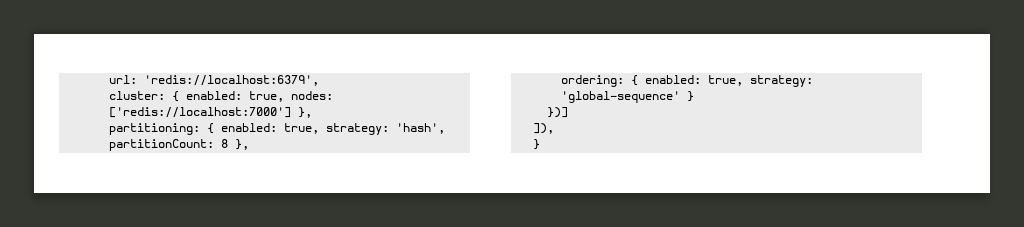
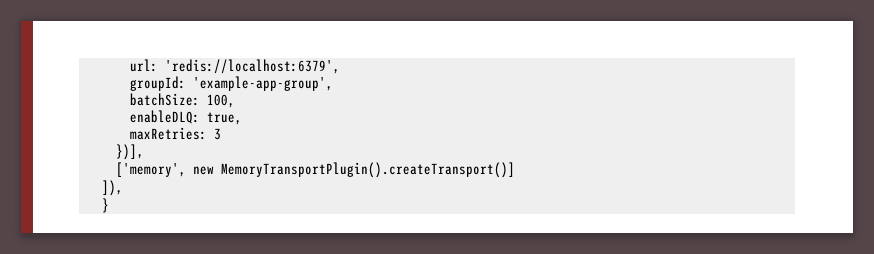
[109,91,334,102] [109,107,313,118] [109,123,446,135] [109,139,250,151] [561,75,814,87] [561,91,695,103] [547,107,569,118] cluster: { enabled: true, nodes: ['redis://localhost:7000'] }, // partitioning: { enabled: true, strategy: 'hash', partitionCount: 8 }, // ordering: { enabled: true, strategy: 'global-sequence' } // })] -> [129,76,333,91] [129,93,235,108] [129,110,242,125] [129,127,221,140] [115,144,144,160] [115,162,515,178] groupId: 'example-app-group', // batchSize: 100, // enableDLQ: true, // maxRetries: 3 // })], // ['memory', new MemoryTransportPlugin().createTransport()]

